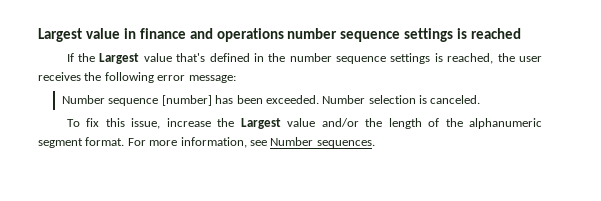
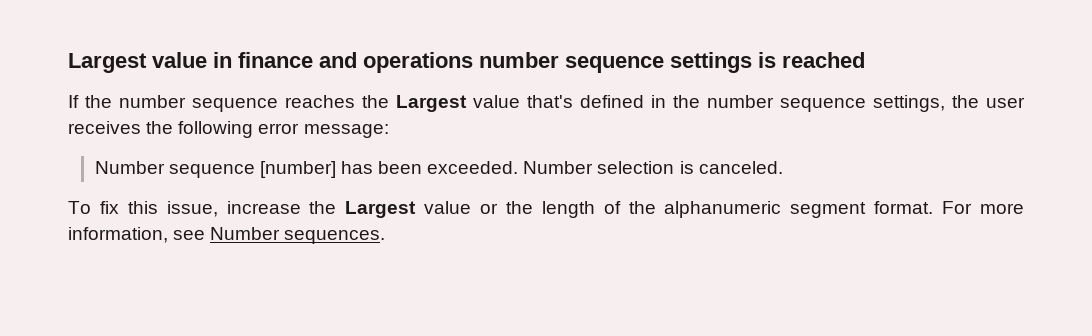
(95, 57) none -> [119,95,389,112] number sequence reaches the
[390,53,494,64] settings is reached, -> [873,95,945,112] settings,
[321,118,359,127] and/or -> [480,203,499,214] or

